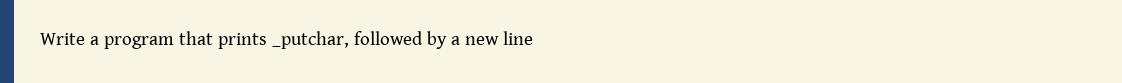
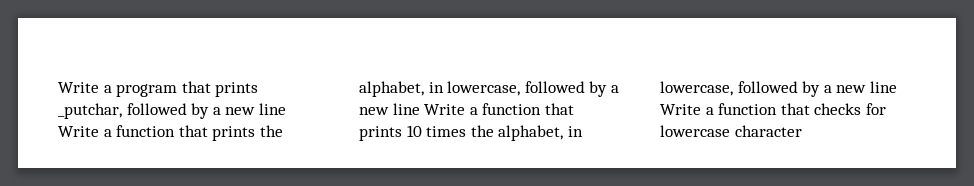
(533, 38) none -> [58,125,283,141] [359,81,619,97] [359,103,574,115] [359,125,583,141] [660,81,897,97] [660,103,886,115] [660,125,802,137] Write a function that prints the alphabet, in lowercase, followed by a new line Write a function that prints 10 times the alphabet, in lowercase, followed by a new line Write a function that checks for lowercase character

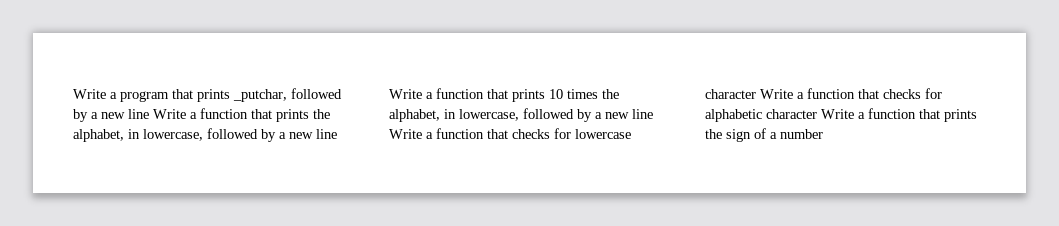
(802, 131) none -> [760,88,942,99] [705,108,977,122] [705,128,823,142] Write a function that checks for alphabetic character Write a function that prints the sign of a number

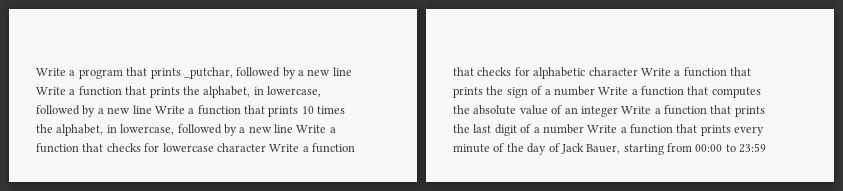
(823, 134) none -> [598,86,761,98] [453,105,765,117] [453,124,765,136] [453,143,767,155] Write a function that computes the absolute value of an integer Write a function that prints the last digit of a number Write a function that prints every minute of the day of Jack Bauer, starting from 00:00 to 23:59

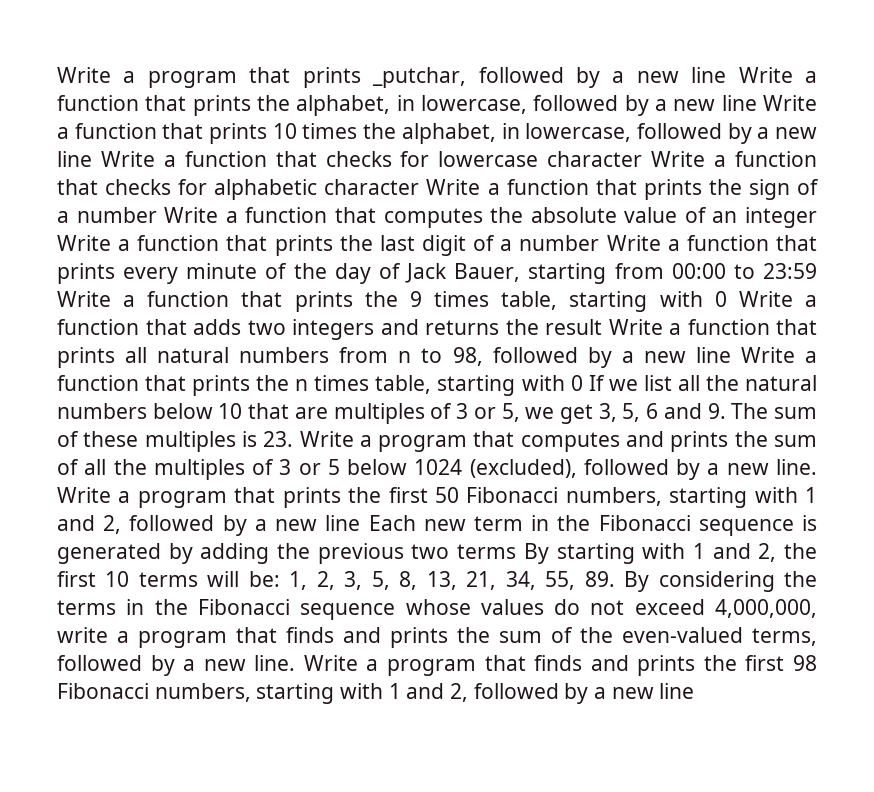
(767, 148) none -> [57,291,818,312] [57,319,817,340] [57,347,817,368] [57,375,817,396] [57,403,817,424] [57,431,817,452] [57,459,817,480] [57,487,817,508] [57,515,817,536] [57,543,818,564] [57,571,818,592] [57,599,817,620] [57,627,817,648] [57,655,817,676] [57,683,695,704] Write a function that prints the 9 times table, starting with 0 Write a function that adds two integers and returns the result Write a function that prints all natural numbers from n to 98, followed by a new line Write a function that prints the n times table, starting with 0 If we list all the natural numbers below 10 that are multiples of 3 or 5, we get 3, 5, 6 and 9. The sum of these multiples is 23. Write a program that computes and prints the sum of all the multiples of 3 or 5 below 1024 (excluded), followed by a new line. Write a program that prints the first 50 Fibonacci numbers, starting with 1 and 2, followed by a new line Each new term in the Fibonacci sequence is generated by adding the previous two terms By starting with 1 and 2, the first 10 terms will be: 1, 2, 3, 5, 8, 13, 21, 34, 55, 89. By considering the terms in the Fibonacci sequence whose values do not exceed 4,000,000, write a program that finds and prints the sum of the even-valued terms, followed by a new line. Write a program that finds and prints the first 98 Fibonacci numbers, starting with 1 and 2, followed by a new line

